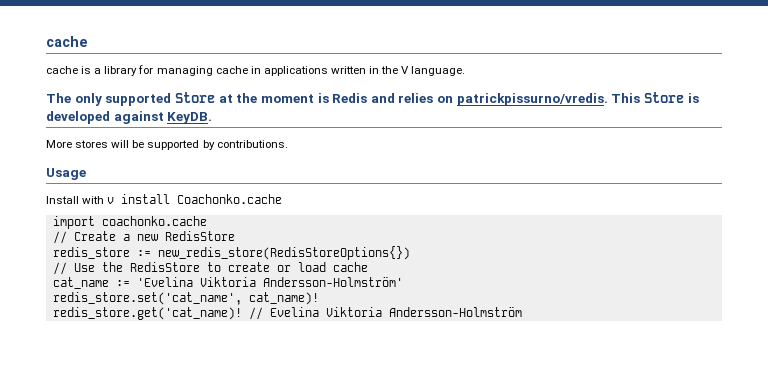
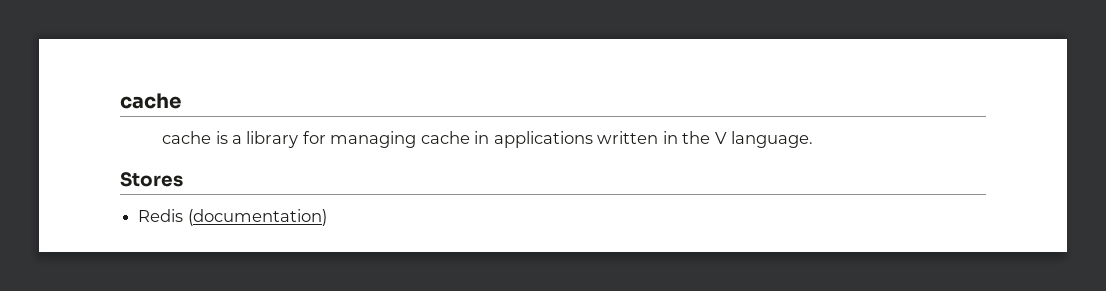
[46,92,699,106] [46,111,213,124] [46,140,288,150] [46,168,86,180] [46,194,283,204] [52,216,207,229] [52,231,235,244] [52,246,410,260] [52,262,368,275] [52,277,403,289] [52,292,319,305] [52,307,522,320] The only supported Store at the moment is Redis and relies on patrickpissurno/vredis. This Store is developed against KeyDB. // More stores will be supported by contributions. // Usage // Install with v install Coachonko.cache // import coachonko.cache // // Create a new RedisStore // redis_store := new_redis_store(RedisStoreOptions{}) // // Use the RedisStore to create or load cache // cat_name := 'Evelina Viktoria Andersson-Holmström' // redis_store.set('cat_name', cat_name)! // redis_store.get('cat_name)! // Evelina Viktoria Andersson-Holmström -> [120,172,183,187] [138,209,327,226] Stores // Redis (documentation)

